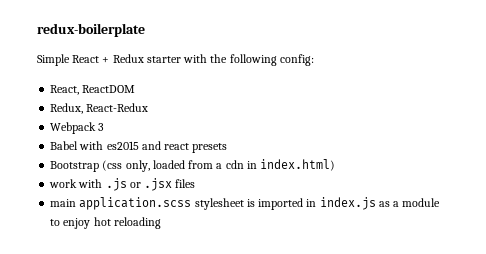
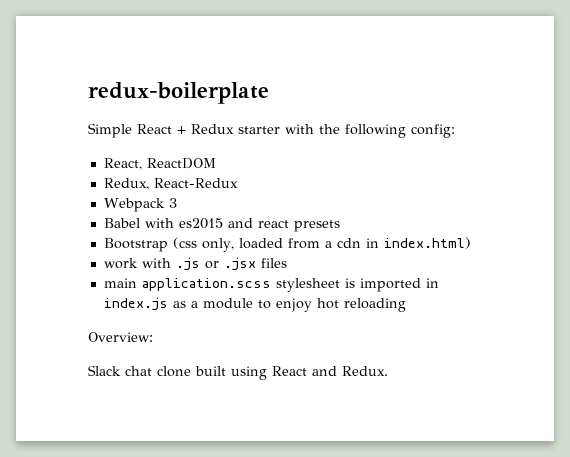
(161, 223) none -> [88,332,153,342] [88,365,388,380] // Overview: // Slack chat clone built using React and Redux.

